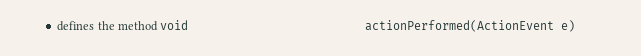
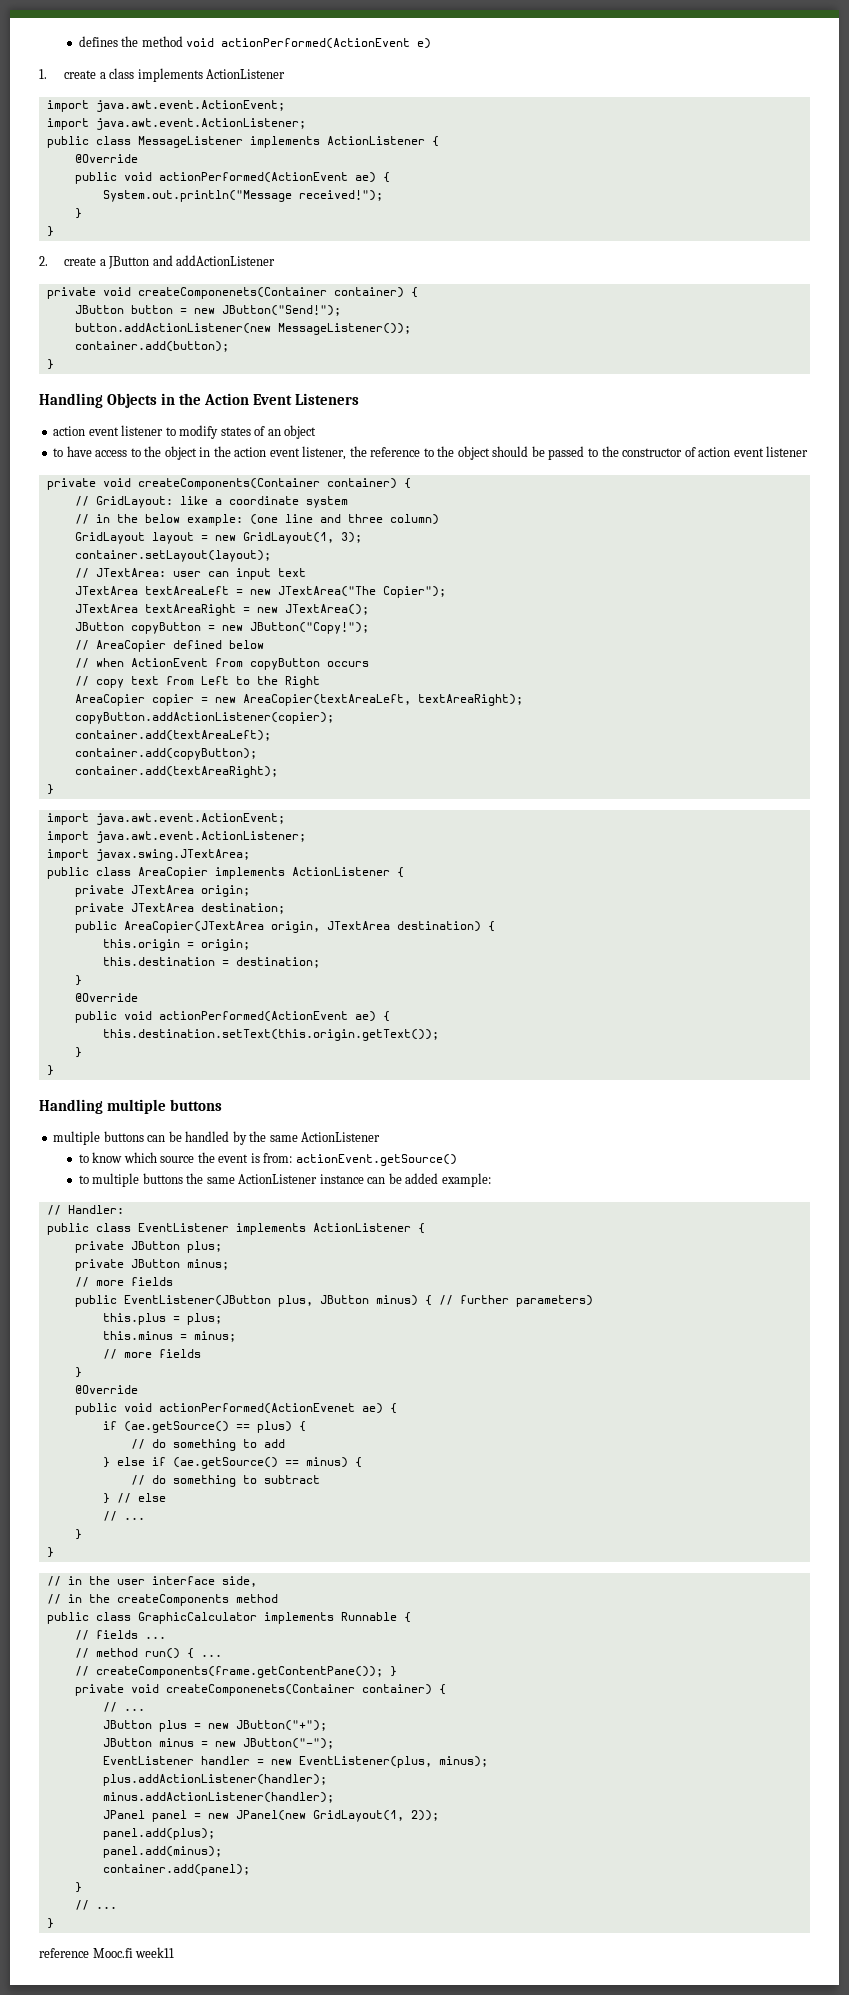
(576, 26) none -> [39,68,286,82] [46,100,285,112] [46,118,306,130] [46,136,439,148] [74,154,138,163] [74,172,390,184] [102,190,383,202] [74,208,82,219] [46,226,54,237] [39,255,276,269] [46,287,418,299] [74,305,341,316] [74,323,411,335] [74,341,229,352] [46,359,54,370] [39,393,360,408] [53,425,317,439] [53,446,809,460] [46,478,411,490] [74,496,348,508] [74,514,439,526] [74,532,362,544] [74,550,271,562] [74,568,306,580] [74,586,446,598] [74,604,369,616] [74,622,369,634] [74,640,264,652] [74,658,369,670] [74,676,320,688] [74,694,523,706] [74,712,334,724] [74,730,271,741] [74,748,257,760] [74,766,278,778] [46,784,54,795] [46,813,285,825] [46,831,306,843] [46,849,250,861] [46,867,404,879] [74,885,250,897] [74,903,285,915] [74,921,495,933] [102,939,250,951] [102,957,320,968] [74,975,82,986] [74,993,138,1002] [74,1011,390,1023] [102,1029,439,1041] [74,1047,82,1058] [46,1065,54,1076] [39,1099,223,1114] [53,1131,381,1145] [78,1152,457,1166] [78,1173,491,1187] [46,1205,124,1215] [46,1223,425,1235] [74,1241,222,1253] [74,1259,229,1271] [74,1277,173,1287] [74,1295,593,1307] [102,1313,222,1325] [102,1331,236,1342] [102,1349,201,1359] [74,1367,82,1378] [74,1385,138,1394] [74,1403,397,1415] [102,1421,306,1433] [130,1439,285,1451] [102,1457,362,1469] [130,1475,320,1487] [102,1493,166,1504] [102,1511,145,1521] [74,1529,82,1540] [46,1547,54,1558] [46,1576,257,1587] [46,1594,278,1606] [46,1612,411,1624] [74,1630,166,1640] [74,1648,222,1659] [74,1666,397,1678] [74,1684,446,1696] [102,1702,145,1712] [102,1720,327,1732] [102,1738,334,1749] [102,1756,488,1768] [102,1774,327,1786] [102,1792,334,1803] [102,1810,439,1822] [102,1828,215,1840] [102,1846,222,1858] [102,1864,250,1876] [74,1882,82,1893] [74,1900,117,1910] [46,1918,54,1929] [39,1947,175,1958] // 1. create a class implements ActionListener // import java.awt.event.ActionEvent; // import java.awt.event.ActionListener; // public class MessageListener implements ActionListener { // @Override // public void actionPerformed(ActionEvent ae) { // System.out.println("Message received!"); // } // } // 2. create a JButton and addActionListener // private void createComponenets(Container container) { // JButton button = new JButton("Send!"); // button.addActionListener(new MessageListener()); // container.add(button); // } // Handling Objects in the Action Event Listeners // action event listener to modify states of an object // to have access to the object in the action event listener, the reference to the object should be passed to the constructor of action event listener // private void createComponents(Container container) { // // GridLayout: like a coordinate system // // in the below example: (one line and three column) // GridLayout layout = new GridLayout(1, 3); // container.setLayout(layout); // // JTextArea: user can input text // JTextArea textAreaLeft = new JTextArea("The Copier"); // JTextArea textAreaRight = new JTextArea(); // JButton copyButton = new JButton("Copy!"); // // AreaCopier defined below // // when ActionEvent from copyButton occurs // // copy text from Left to the Right // AreaCopier copier = new AreaCopier(textAreaLeft, textAreaRight); // copyButton.addActionListener(copier); // container.add(textAreaLeft); // container.add(copyButton); // container.add(textAreaRight); // } // import java.awt.event.ActionEvent; // import java.awt.event.ActionListener; // import javax.swing.JTextArea; // public class AreaCopier implements ActionListener { // private JTextArea origin; // private JTextArea destination; // public AreaCopier(JTextArea origin, JTextArea destination) { // this.origin = origin; // this.destination = destination; // } // @Override // public void actionPerformed(ActionEvent ae) { // this.destination.setText(this.origin.getText()); // } // } // Handling multiple buttons // multiple buttons can be handled by the same ActionListener // to know which source the event is from: actionEvent.getSource() // to multiple buttons the same ActionListener instance can be added example: // // Handler: // public class EventListener implements ActionListener { // private JButton plus; // private JButton minus; // // more fields // public EventListener(JButton plus, JButton minus) { // further parameters) // this.plus = plus; // this.minus = minus; // // more fields // } // @Override // public void actionPerformed(ActionEvenet ae) { // if (ae.getSource() == plus) { // // do something to add // } else if (ae.getSource() == minus) { // // do something to subtract // } // else // // ... // } // } // // in the user interface side, // // in the createComponents method // public class GraphicCalculator implements Runnable { // // fields ... // // method run() { ... // // createComponents(frame.getContentPane()); } // private void createComponenets(Container container) { // // ... // JButton plus = new JButton("+"); // JButton minus = new JButton("-"); // EventListener handler = new EventListener(plus, minus); // plus.addActionListener(handler); // minus.addActionListener(handler); // JPanel panel = new JPanel(new GridLayout(1, 2)); // panel.add(plus); // panel.add(minus); // container.add(panel); // } // // ... // } // reference Mooc.fi week11

